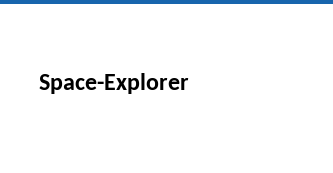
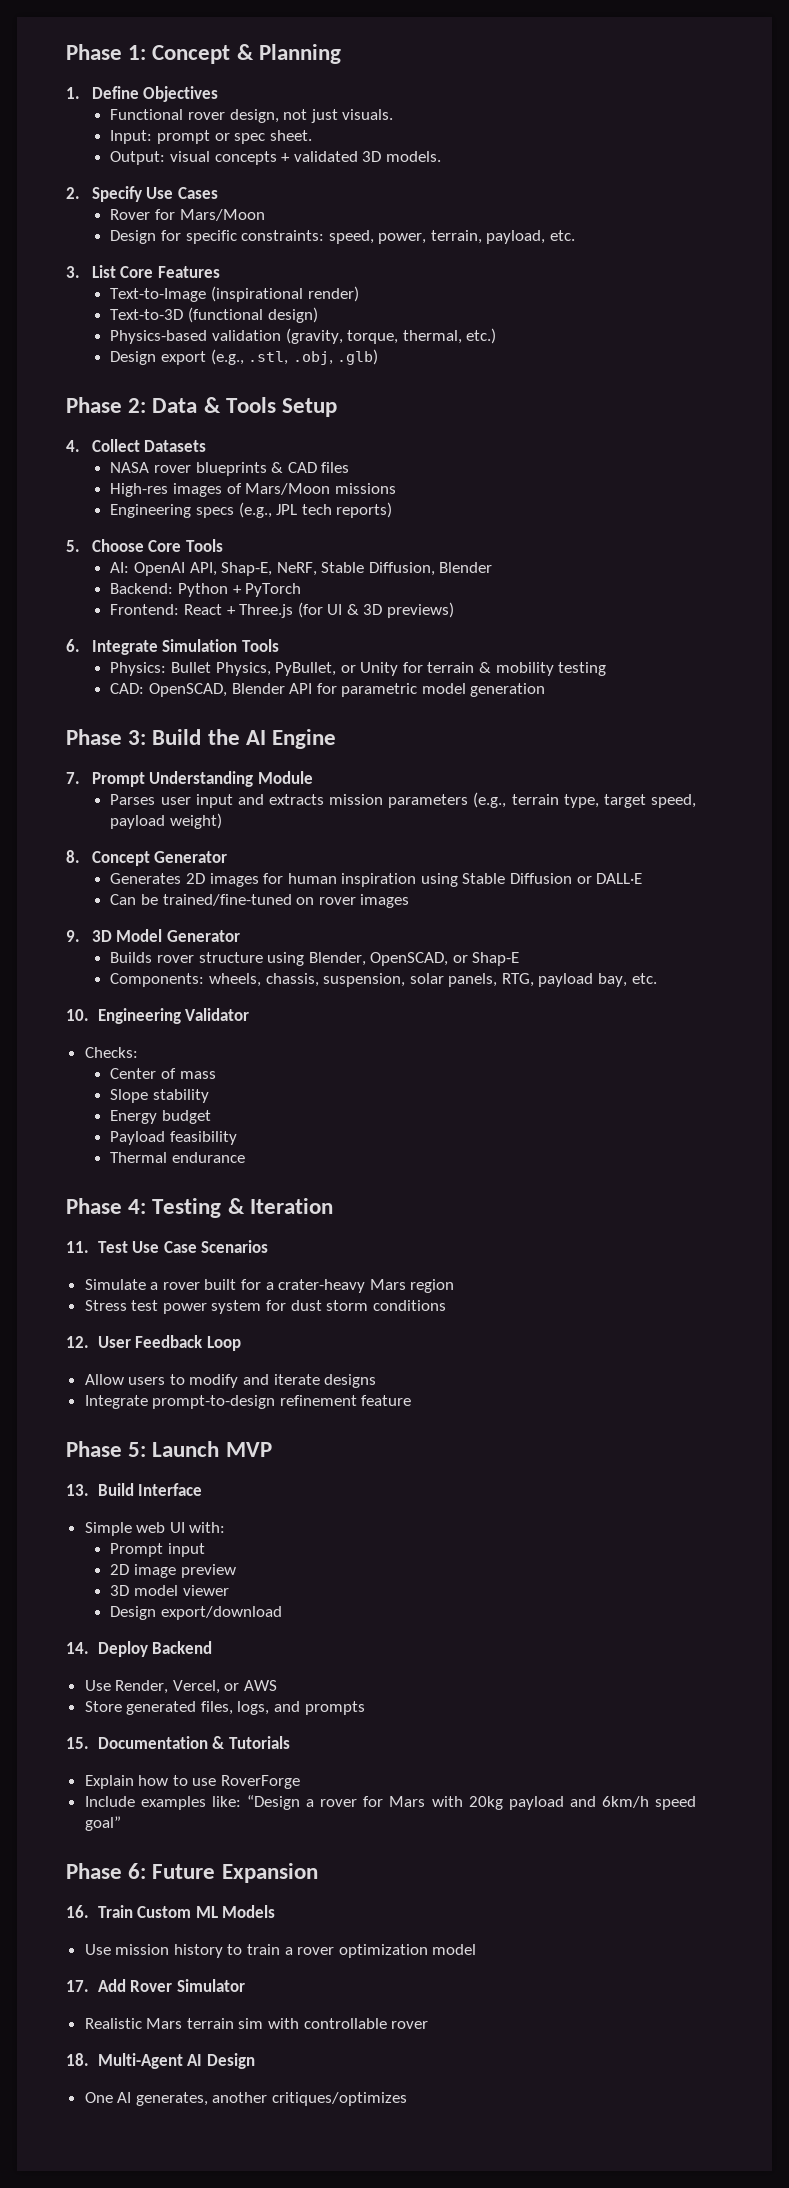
[39,73,189,94] Space-Explorer -> [66,44,341,64] [66,86,219,102] [110,109,394,123] [110,130,312,144] [110,151,441,165] [66,186,218,202] [110,209,265,221] [110,230,576,244] [66,265,220,278] [110,286,359,302] [110,307,318,323] [110,328,497,344] [110,349,379,365] [66,397,338,417] [66,439,207,452] [110,462,350,476] [110,483,396,497] [110,502,393,518] [66,539,223,552] [110,562,493,576] [110,583,302,597] [110,602,455,618] [66,639,279,655] [110,662,607,676] [110,683,546,697] [66,729,337,749] [66,771,313,787] [110,792,696,808] [110,813,222,829] [66,850,228,866] [110,873,643,887] [110,894,410,908] [66,929,240,942] [110,952,520,966] [110,973,657,987] [66,1008,250,1024] [84,1047,138,1058] [110,1068,216,1079] [110,1089,209,1103] [110,1110,211,1124] [110,1131,237,1145] [110,1152,245,1163] [66,1198,333,1218] [66,1240,269,1253] [84,1279,455,1293] [84,1300,446,1314] [66,1335,241,1351] [84,1374,377,1388] [84,1395,412,1409] [66,1441,272,1457] [66,1483,203,1496] [84,1522,226,1536] [110,1543,205,1557] [110,1564,236,1578] [110,1585,229,1596] [110,1606,282,1620] [66,1641,213,1657] [84,1680,278,1694] [84,1701,365,1715] [66,1736,290,1749] [84,1775,301,1789] [84,1795,696,1810] [84,1816,121,1831] [66,1863,318,1883] [66,1905,276,1918] [84,1944,477,1958] [66,1979,245,1992] [84,2018,429,2029] [66,2053,255,2069] [84,2092,408,2106] Phase 1: Concept & Planning // 1. Define Objectives // Functional rover design, not just visuals. // Input: prompt or spec sheet. // Output: visual concepts + validated 3D models. // 2. Specify Use Cases // Rover for Mars/Moon // Design for specific constraints: speed, power, terrain, payload, etc. // 3. List Core Features // Text-to-Image (inspirational render) // Text-to-3D (functional design) // Physics-based validation (gravity, torque, thermal, etc.) // Design export (e.g., .stl, .obj, .glb) // Phase 2: Data & Tools Setup // 4. Collect Datasets // NASA rover blueprints & CAD files // High-res images of Mars/Moon missions // Engineering specs (e.g., JPL tech reports) // 5. Choose Core Tools // AI: OpenAI API, Shap-E, NeRF, Stable Diffusion, Blender // Backend: Python + PyTorch // Frontend: React + Three.js (for UI & 3D previews) // 6. Integrate Simulation Tools // Physics: Bullet Physics, PyBullet, or Unity for terrain & mobility testing // CAD: OpenSCAD, Blender API for parametric model generation // Phase 3: Build the AI Engine // 7. Prompt Understanding Module // Parses user input and extracts mission parameters (e.g., terrain type, target speed, payload weight) // 8. Concept Generator // Generates 2D images for human inspiration using Stable Diffusion or DALL·E // Can be trained/fine-tuned on rover images // 9. 3D Model Generator // Builds rover structure using Blender, OpenSCAD, or Shap-E // Components: wheels, chassis, suspension, solar panels, RTG, payload bay, etc. // 10. Engineering Validator // Checks: // Center of mass // Slope stability // Energy budget // Payload feasibility // Thermal endurance // Phase 4: Testing & Iteration // 11. Test Use Case Scenarios // Simulate a rover built for a crater-heavy Mars region // Stress test power system for dust storm conditions // 12. User Feedback Loop // Allow users to modify and iterate designs // Integrate prompt-to-design refinement feature // Phase 5: Launch MVP // 13. Build Interface // Simple web UI with: // Prompt input // 2D image preview // 3D model viewer // Design export/download // 14. Deploy Backend // Use Render, Vercel, or AWS // Store generated files, logs, and prompts // 15. Documentation & Tutorials // Explain how to use RoverForge // Include examples like: “Design a rover for Mars with 20kg payload and 6km/h speed goal” // Phase 6: Future Expansion // 16. Train Custom ML Models // Use mission history to train a rover optimization model // 17. Add Rover Simulator // Realistic Mars terrain sim with controllable rover // 18. Multi-Agent AI Design // One AI generates, another critiques/optimizes

